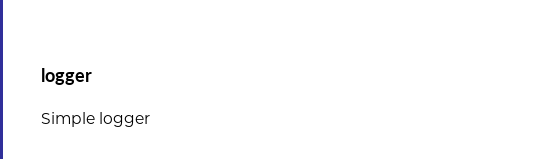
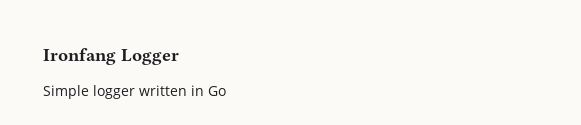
[41,68,92,85] logger -> [43,48,179,65] Ironfang Logger
(151, 119) none -> [139,85,226,96] written in Go

